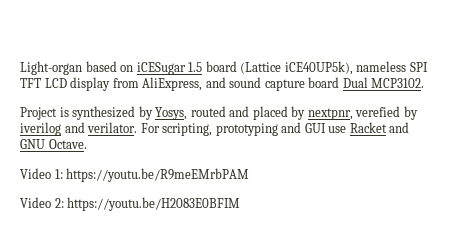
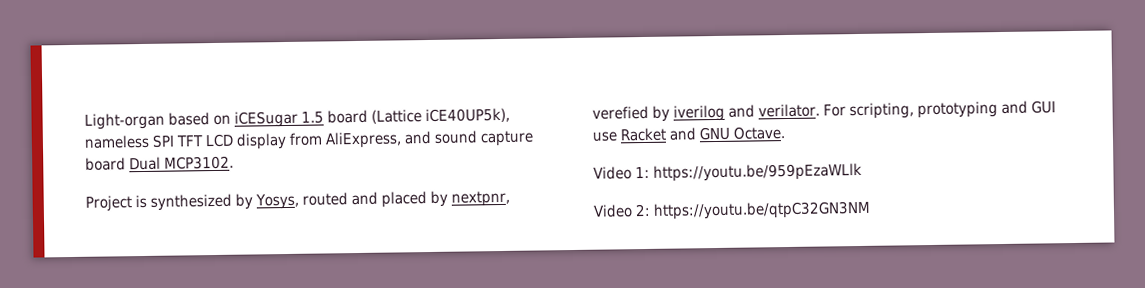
[66,168,250,182] https://youtu.be/R9meEMrbPAM -> [653,162,863,182] https://youtu.be/959pEzaWLlk
[67,197,241,211] https://youtu.be/H2083E0BFIM -> [653,200,872,220] https://youtu.be/qtpC32GN3NM

